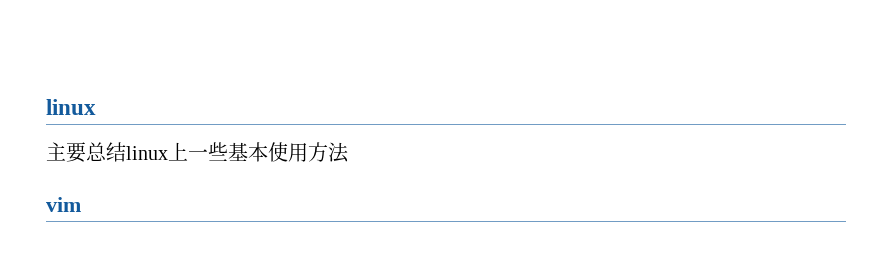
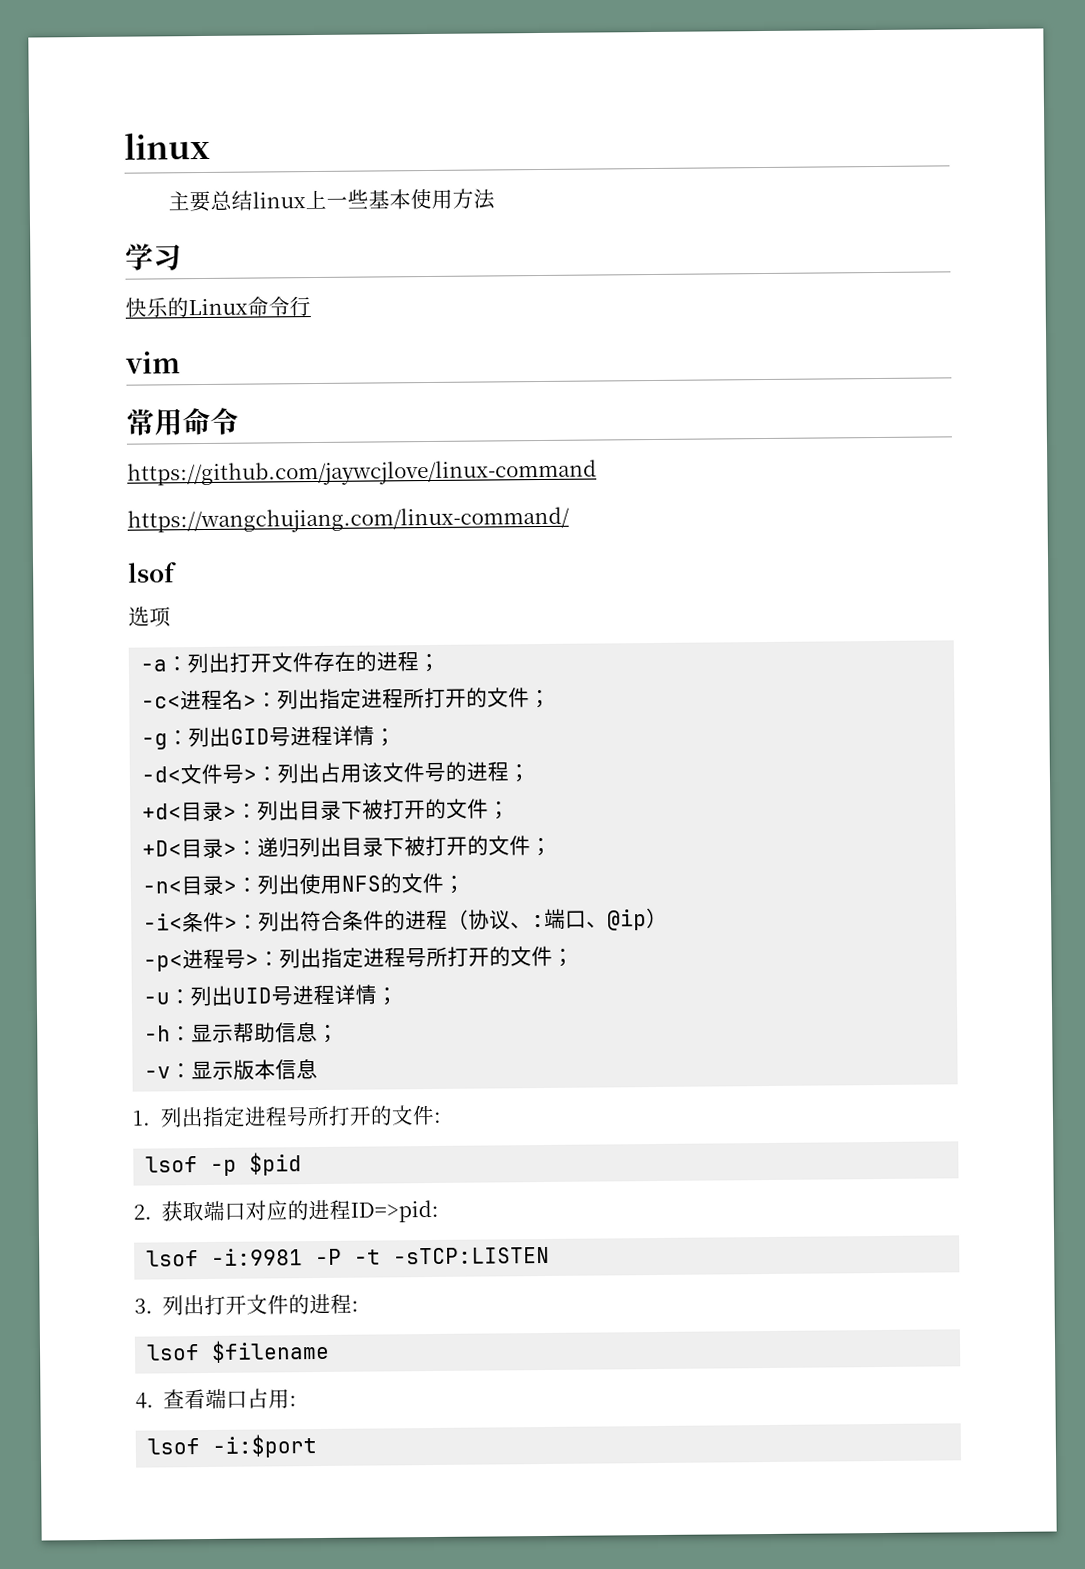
[46,197,81,212] vim -> [125,243,182,271] [125,296,311,318] [125,351,181,374] [126,407,239,436] [127,459,597,487] [127,506,570,534] [128,561,177,583] [128,606,171,628] [140,651,441,674] [141,687,552,711] [141,725,397,750] [141,761,531,785] [142,798,511,822] [142,835,553,859] [142,872,466,896] [143,907,669,933] [143,945,575,972] [143,984,399,1007] [144,1022,340,1044] [144,1059,319,1080] [132,1104,443,1128] [145,1152,303,1176] [133,1199,440,1223] [146,1246,551,1267] [134,1293,360,1316] [146,1339,331,1363] [135,1388,298,1410] [147,1434,318,1458] 学习 // 快乐的Linux命令行 // vim // 常用命令 // https://github.com/jaywcjlove/linux-command // https://wangchujiang.com/linux-command/ // lsof // 选项 // -a：列出打开文件存在的进程； // -c<进程名>：列出指定进程所打开的文件； // -g：列出GID号进程详情； // -d<文件号>：列出占用该文件号的进程； // +d<目录>：列出目录下被打开的文件； // +D<目录>：递归列出目录下被打开的文件； // -n<目录>：列出使用NFS的文件； // -i<条件>：列出符合条件的进程（协议、:端口、@ip） // -p<进程号>：列出指定进程号所打开的文件； // -u：列出UID号进程详情； // -h：显示帮助信息； // -v：显示版本信息 // 1.列出指定进程号所打开的文件: // lsof -p $pid // 2.获取端口对应的进程ID=>pid: // lsof -i:9981 -P -t -sTCP:LISTEN // 3.列出打开文件的进程: // lsof $filename // 4.查看端口占用: // lsof -i:$port

